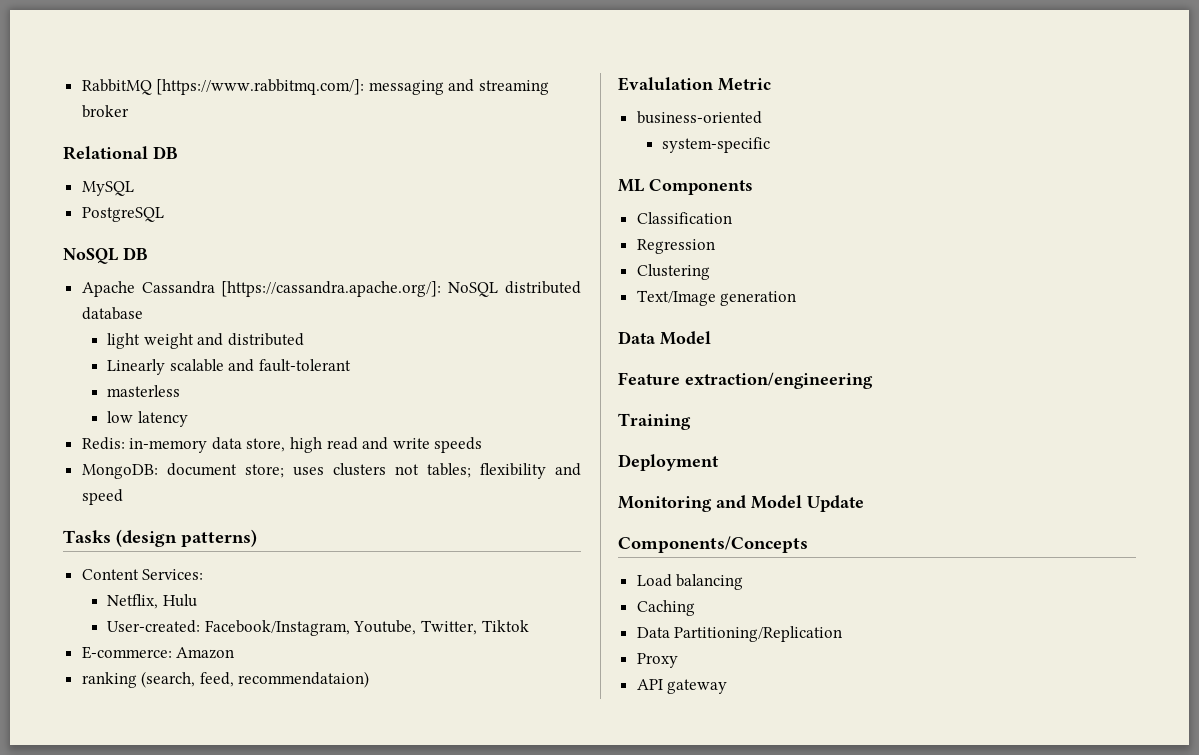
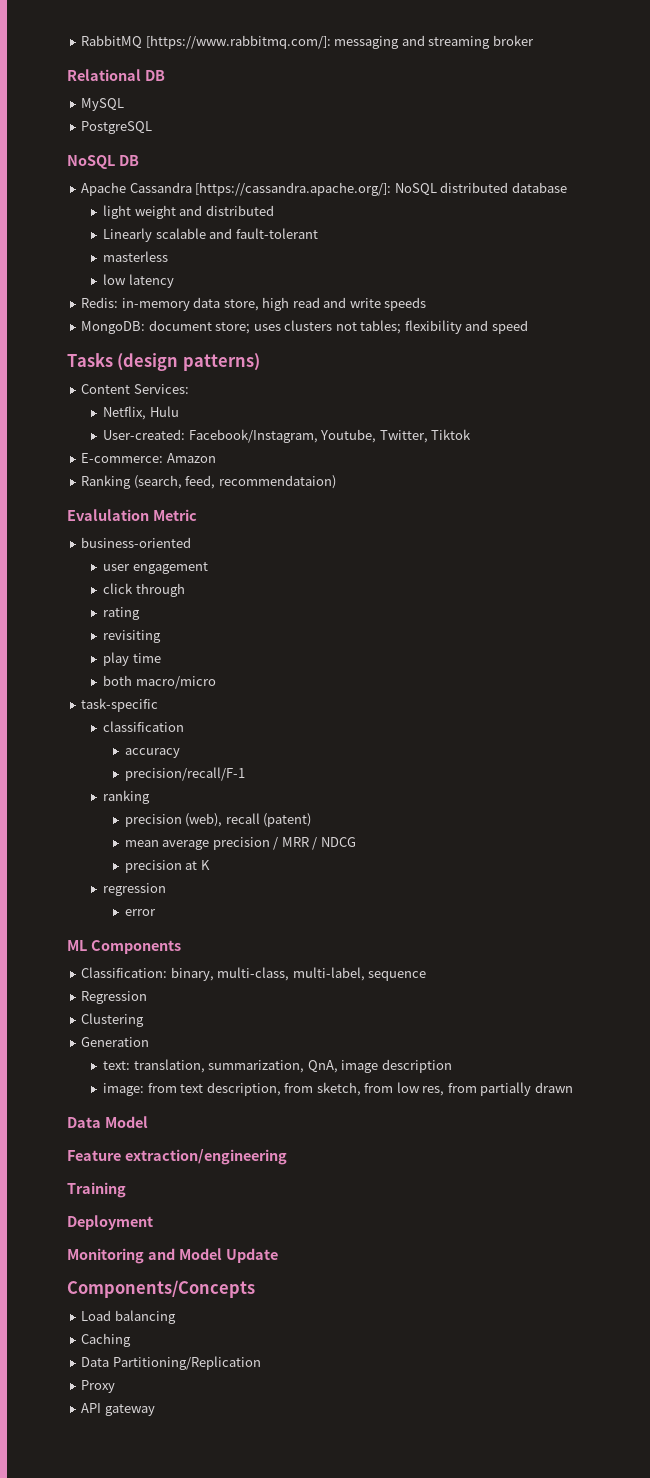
[81,672,137,688] ranking -> [81,475,132,489] Ranking
[662,137,771,153] [618,179,753,195] [636,212,732,224] [636,239,715,254] [636,264,710,280] [636,290,797,306] system-specific // ML Components // Classification // Regression // Clustering // Text/Image generation -> [103,562,208,574] [103,583,185,597] [103,607,141,620] [103,630,162,643] [103,652,161,666] [103,675,216,689] [81,698,159,712] [103,721,185,732] [124,748,180,758] [124,767,245,781] [103,790,151,804] [124,813,312,827] [124,837,356,850] [124,860,210,873] [103,883,167,896] [124,909,156,916] [67,940,181,954] [81,967,427,981] [81,991,148,1004] [81,1013,145,1027] [81,1037,150,1047] [103,1059,452,1073] [103,1082,573,1096] user engagement // click through // rating // revisiting // play time // both macro/micro // task-specific // classification // accuracy // precision/recall/F-1 // ranking // precision (web), recall (patent) // mean average precision / MRR / NDCG // precision at K // regression // error // ML Components // Classification: binary, multi-class, multi-label, sequence // Regression // Clustering // Generation // text: translation, summarization, QnA, image description // image: from text description, from sketch, from low res, from partially drawn

